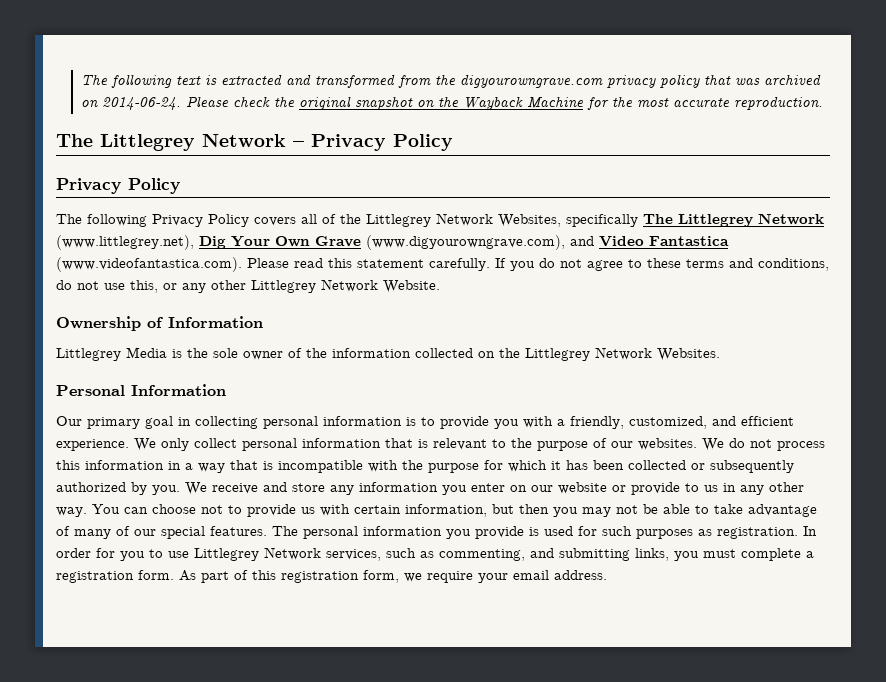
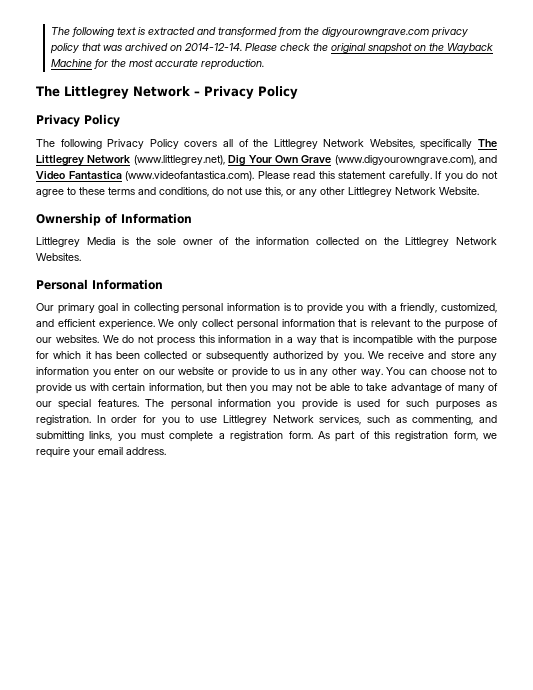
[102,97,182,110] 2014-06-24. -> [183,43,242,51] 2014-12-14.

